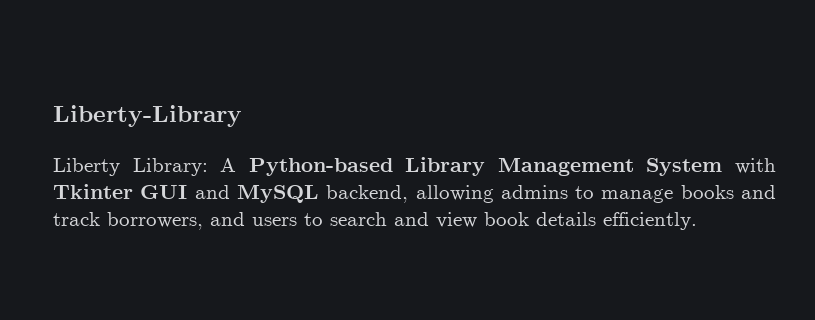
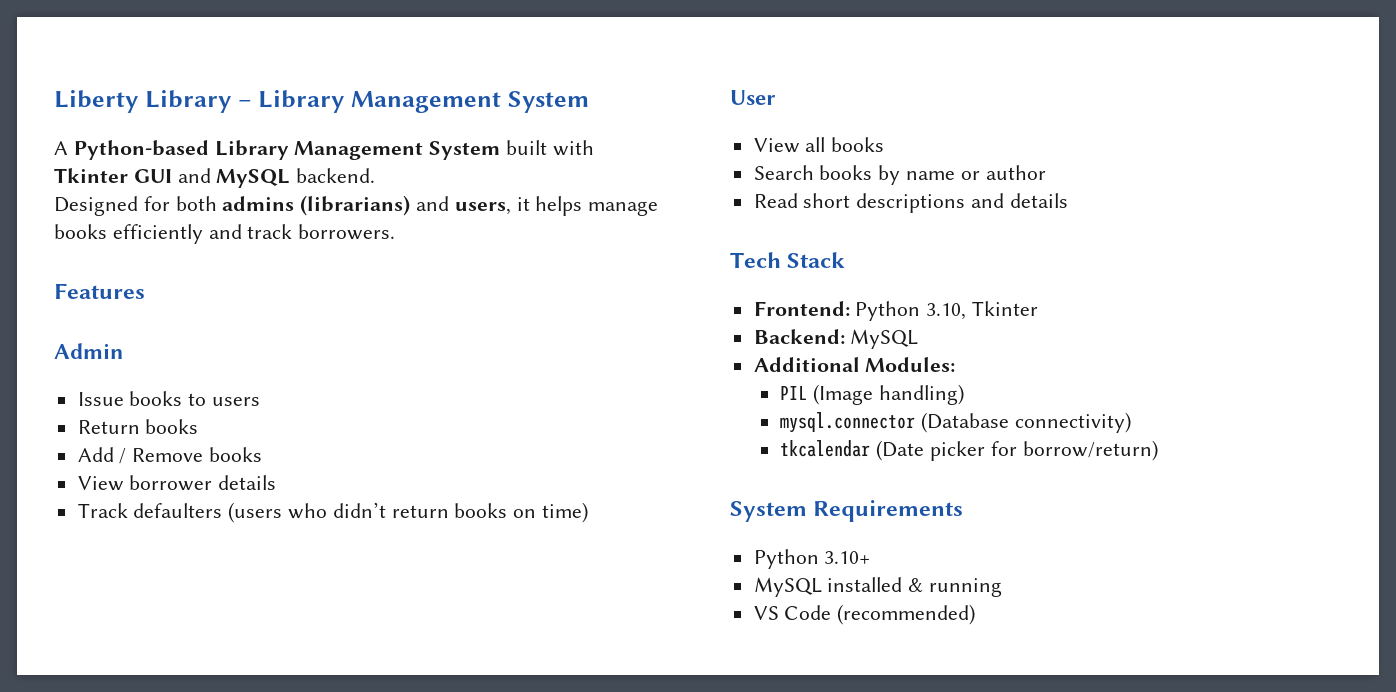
[53,105,242,127] [53,158,208,176] Liberty-Library // Liberty Library: -> [54,90,589,113] Liberty Library – Library Management System //
(723, 167) none -> [506,140,548,155] built
[326,185,595,203] backend, allowing admins to -> [296,168,376,183] [54,195,583,216] backend. // Designed for both admins (librarians) and users, it helps
(734, 192) none -> [112,224,203,244] efficiently
[107,212,697,230] borrowers, and users to search and view book details efficiently. -> [298,224,396,240] [54,283,145,299] [54,343,124,359] [77,391,261,406] [77,419,199,434] [77,447,263,464] [77,475,277,491] [77,502,589,523] [730,90,776,105] [753,137,885,153] [753,165,1046,185] [753,193,1068,213] [730,252,846,268] [753,301,1039,321] [753,329,919,349] [753,357,956,372] [780,384,964,405] [780,412,1131,433] [780,440,1158,461] [730,500,964,522] [753,549,871,569] [753,577,1003,597] [753,604,976,625] borrowers. // Features // Admin // Issue books to users // Return books // Add / Remove books // View borrower details // Track defaulters (users who didn’t return books on time) // User // View all books // Search books by name or author // Read short descriptions and details // Tech Stack // Frontend: Python 3.10, Tkinter // Backend: MySQL // Additional Modules: // PIL (Image handling) // mysql.connector (Database connectivity) // tkcalendar (Date picker for borrow/return) // System Requirements // Python 3.10+ // MySQL installed & running // VS Code (recommended)

